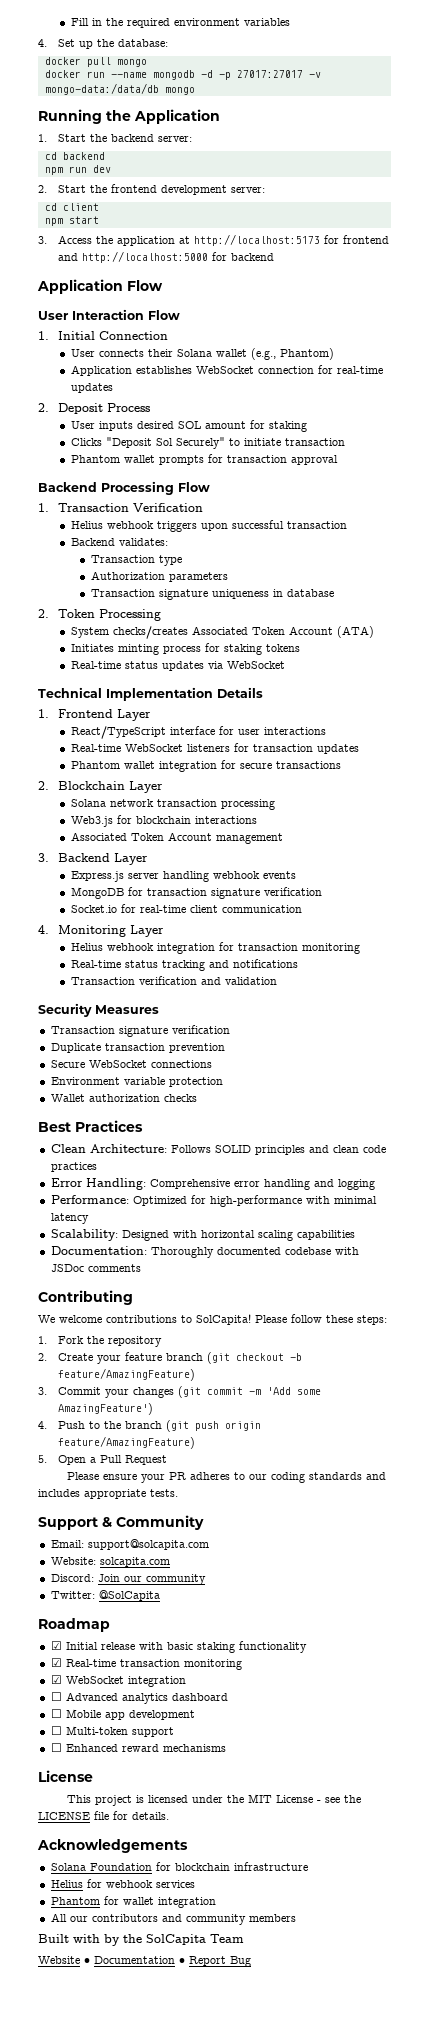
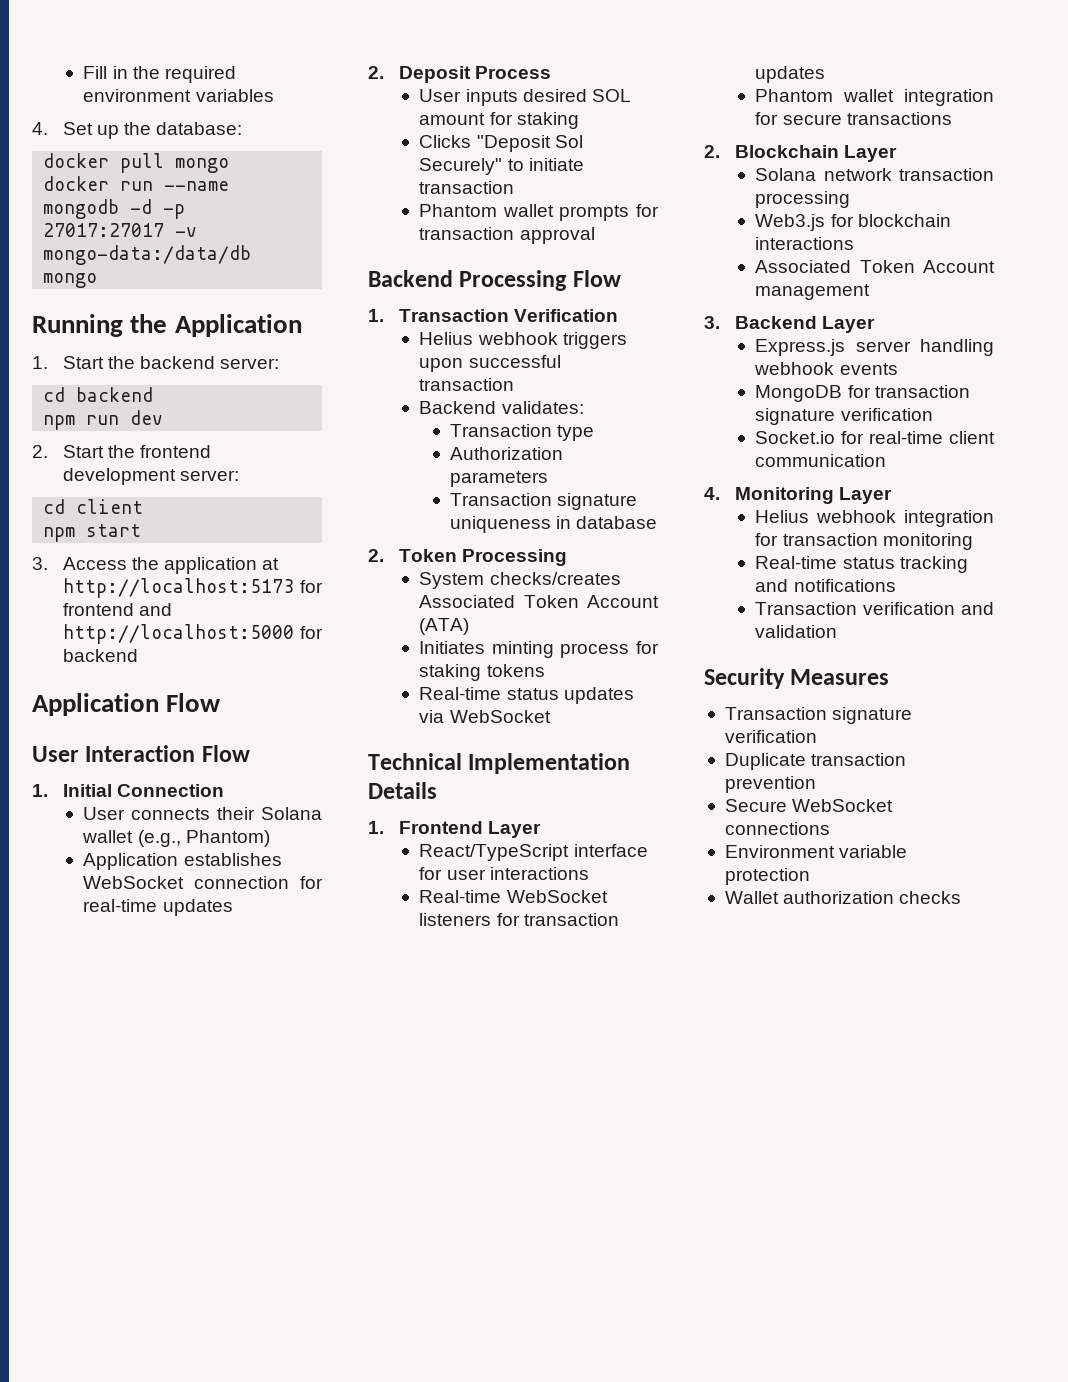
[38,1120,143,1132] [50,1144,386,1155] [50,1162,97,1172] [50,1178,375,1190] [50,1195,377,1207] [50,1213,89,1224] [50,1229,355,1241] [50,1246,359,1258] [50,1264,141,1272] [38,1290,133,1305] [38,1314,387,1325] [38,1336,163,1347] [38,1352,303,1364] [58,1368,196,1381] [38,1386,322,1398] [58,1403,154,1415] [38,1420,262,1432] [58,1436,196,1449] [38,1455,168,1465] [66,1472,386,1483] [38,1489,178,1499] [38,1515,204,1530] [50,1539,209,1550] [50,1557,170,1567] [50,1574,206,1585] [50,1590,160,1601] [38,1618,110,1632] [50,1641,307,1653] [50,1658,242,1670] [50,1675,186,1687] [50,1692,228,1704] [50,1709,195,1720] [50,1726,174,1737] [50,1743,226,1752] [38,1770,93,1782] [66,1794,361,1806] [38,1811,169,1820] [37,1839,188,1853] [50,1862,308,1871] [50,1879,195,1888] [50,1896,216,1908] [50,1913,296,1925] [38,1934,244,1946] [38,1956,251,1967] // Best Practices // Clean Architecture: Follows SOLID principles and clean code practices // Error Handling: Comprehensive error handling and logging // Performance: Optimized for high-performance with minimal latency // Scalability: Designed with horizontal scaling capabilities // Documentation: Thoroughly documented codebase with JSDoc comments // Contributing // We welcome contributions to SolCapita! Please follow these steps: // 1. Fork the repository // 2. Create your feature branch (git checkout -b feature/AmazingFeature) // 3. Commit your changes (git commit -m 'Add some AmazingFeature') // 4. Push to the branch (git push origin feature/AmazingFeature) // 5. Open a Pull Request // Please ensure your PR adheres to our coding standards and includes appropriate tests. // Support & Community // Email: support@solcapita.com // Website: solcapita.com // Discord: Join our community // Twitter: @SolCapita // Roadmap // ☑ Initial release with basic staking functionality // ☑ Real-time transaction monitoring // ☑ WebSocket integration // ☐ Advanced analytics dashboard // ☐ Mobile app development // ☐ Multi-token support // ☐ Enhanced reward mechanisms // License // This project is licensed under the MIT License - see the LICENSE file for details. // Acknowledgements // Solana Foundation for blockchain infrastructure // Helius for webhook services // Phantom for wallet integration // All our contributors and community members // Built with by the SolCapita Team // Website • Documentation • Report Bug -> (962, 897) none

